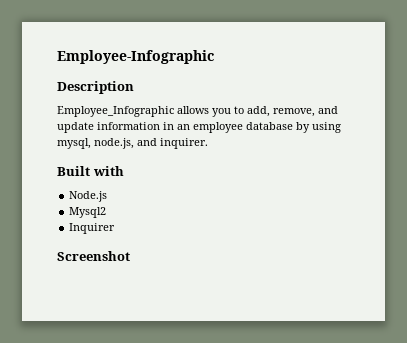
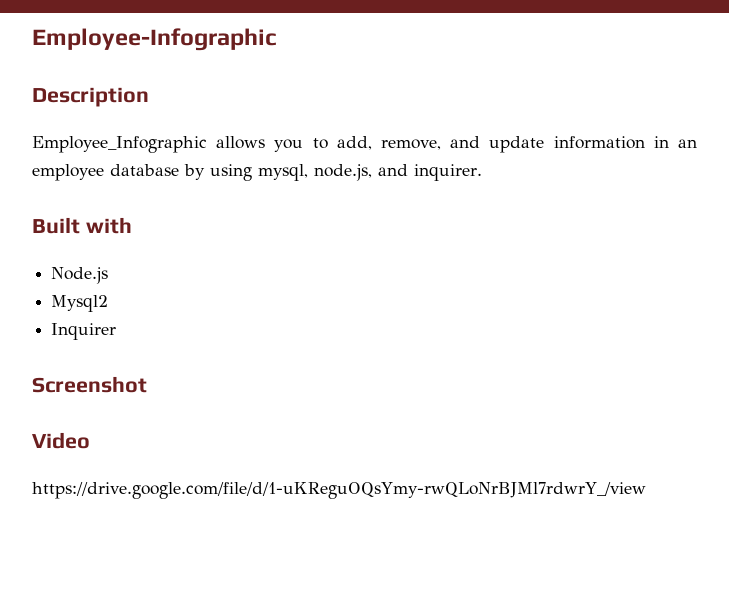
(130, 256) none -> [32,432,90,449] [32,482,646,499] // Video // https://drive.google.com/file/d/1-uKReguOQsYmy-rwQLoNrBJMl7rdwrY_/view

